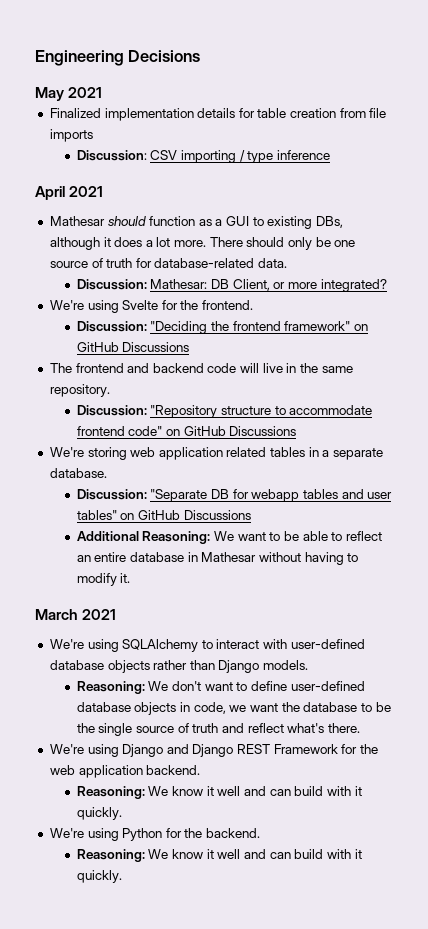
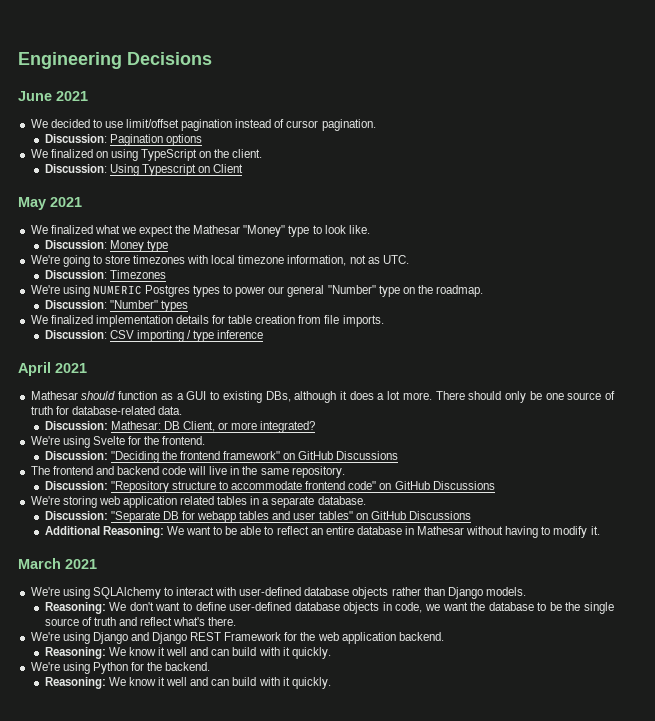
[35,87,103,101] [49,108,101,118] May 2021 // Finalized -> [18,91,88,101] [30,119,376,131] [44,134,202,146] [30,149,263,161] [44,164,244,176] [18,197,82,210] [30,225,370,237] [44,240,168,252] [30,255,409,267] [44,270,166,279] [30,285,484,297] [44,300,188,312] [30,315,93,324] June 2021 // We decided to use limit/offset pagination instead of cursor pagination. // Discussion: Pagination options // We finalized on using TypeScript on the client. // Discussion: Using Typescript on Client // May 2021 // We finalized what we expect the Mathesar "Money" type to look like. // Discussion: Money type // We're going to store timezones with local timezone information, not as UTC. // Discussion: Timezones // We're using NUMERIC Postgres types to power our general "Number" type on the roadmap. // Discussion: "Number" types // We finalized
[49,129,93,142] imports -> [342,315,384,327] imports.

